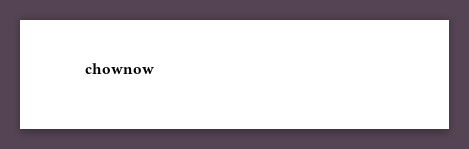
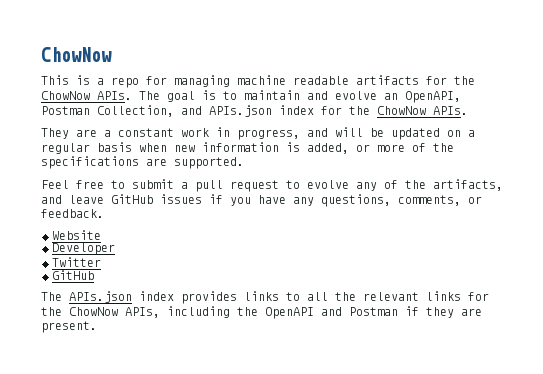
[85,63,154,74] chownow -> [41,47,112,62] [41,75,475,88] [41,90,461,103] [41,105,468,117] [41,127,475,140] [41,142,454,154] [41,156,244,169] [41,179,503,192] [41,194,482,207] [41,209,104,218] [52,230,101,240] [52,243,115,255] [52,257,101,267] [52,270,94,280] [41,291,489,304] [41,306,482,319] [41,321,97,333] ChowNow // This is a repo for managing machine readable artifacts for the ChowNow APIs. The goal is to maintain and evolve an OpenAPI, Postman Collection, and APIs.json index for the ChowNow APIs. // They are a constant work in progress, and will be updated on a regular basis when new information is added, or more of the specifications are supported. // Feel free to submit a pull request to evolve any of the artifacts, and leave GitHub issues if you have any questions, comments, or feedback. // Website // Developer // Twitter // GitHub // The APIs.json index provides links to all the relevant links for the ChowNow APIs, including the OpenAPI and Postman if they are present.

